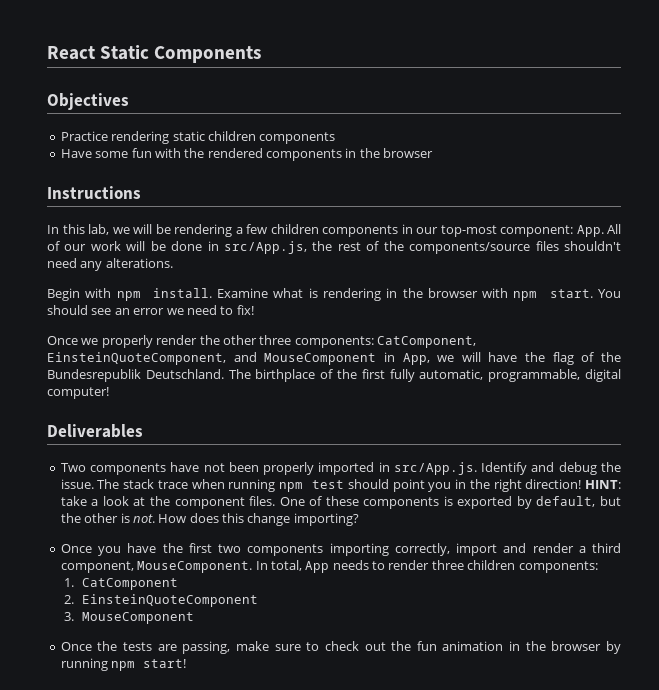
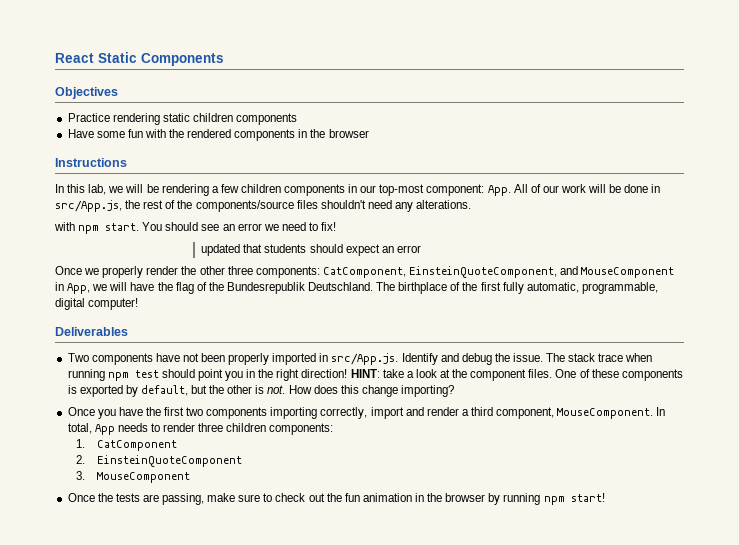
[47,288,478,301] Begin with npm install. Examine what is rendering in the browser -> (472, 204) none
(254, 310) none -> [201,244,421,256] // updated that students should expect an error

